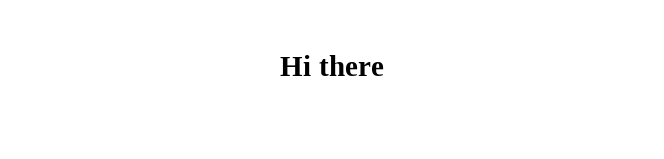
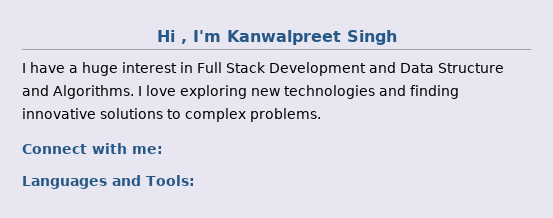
[318,55,384,76] there -> [180,30,397,45] [22,62,504,76] [22,85,459,99] [22,108,321,122] [22,143,163,154] [22,175,195,189] , I'm Kanwalpreet Singh // I have a huge interest in Full Stack Development and Data Structure and Algorithms. I love exploring new technologies and finding innovative solutions to complex problems. // Connect with me: // Languages and Tools:

